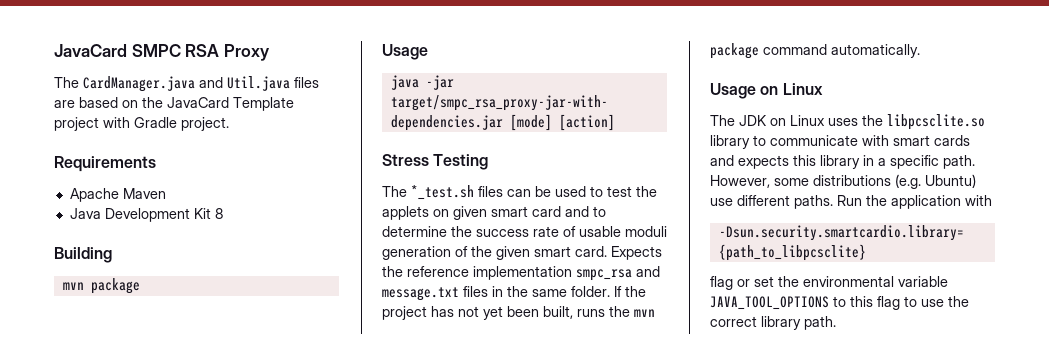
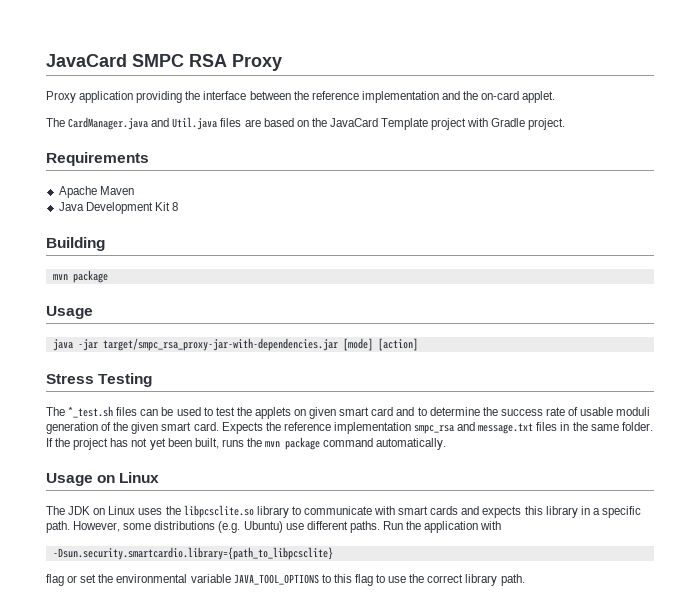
(270, 52) none -> [46,91,556,103] // Proxy application providing the interface between the reference implementation and the on-card applet.

